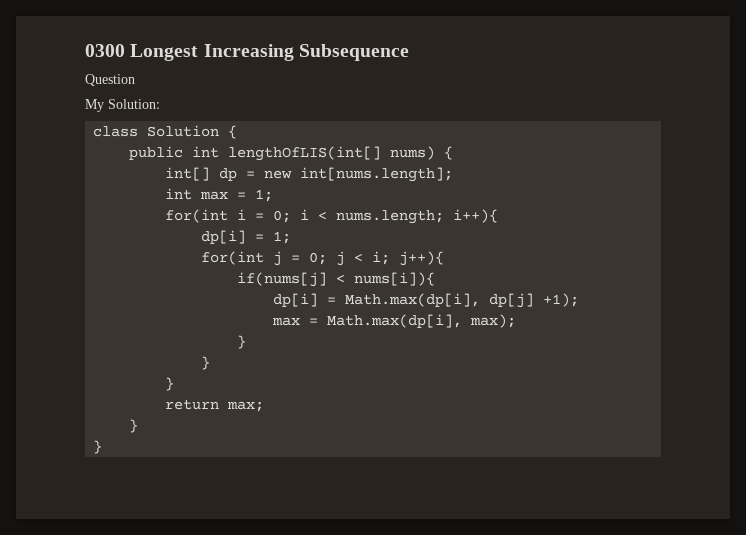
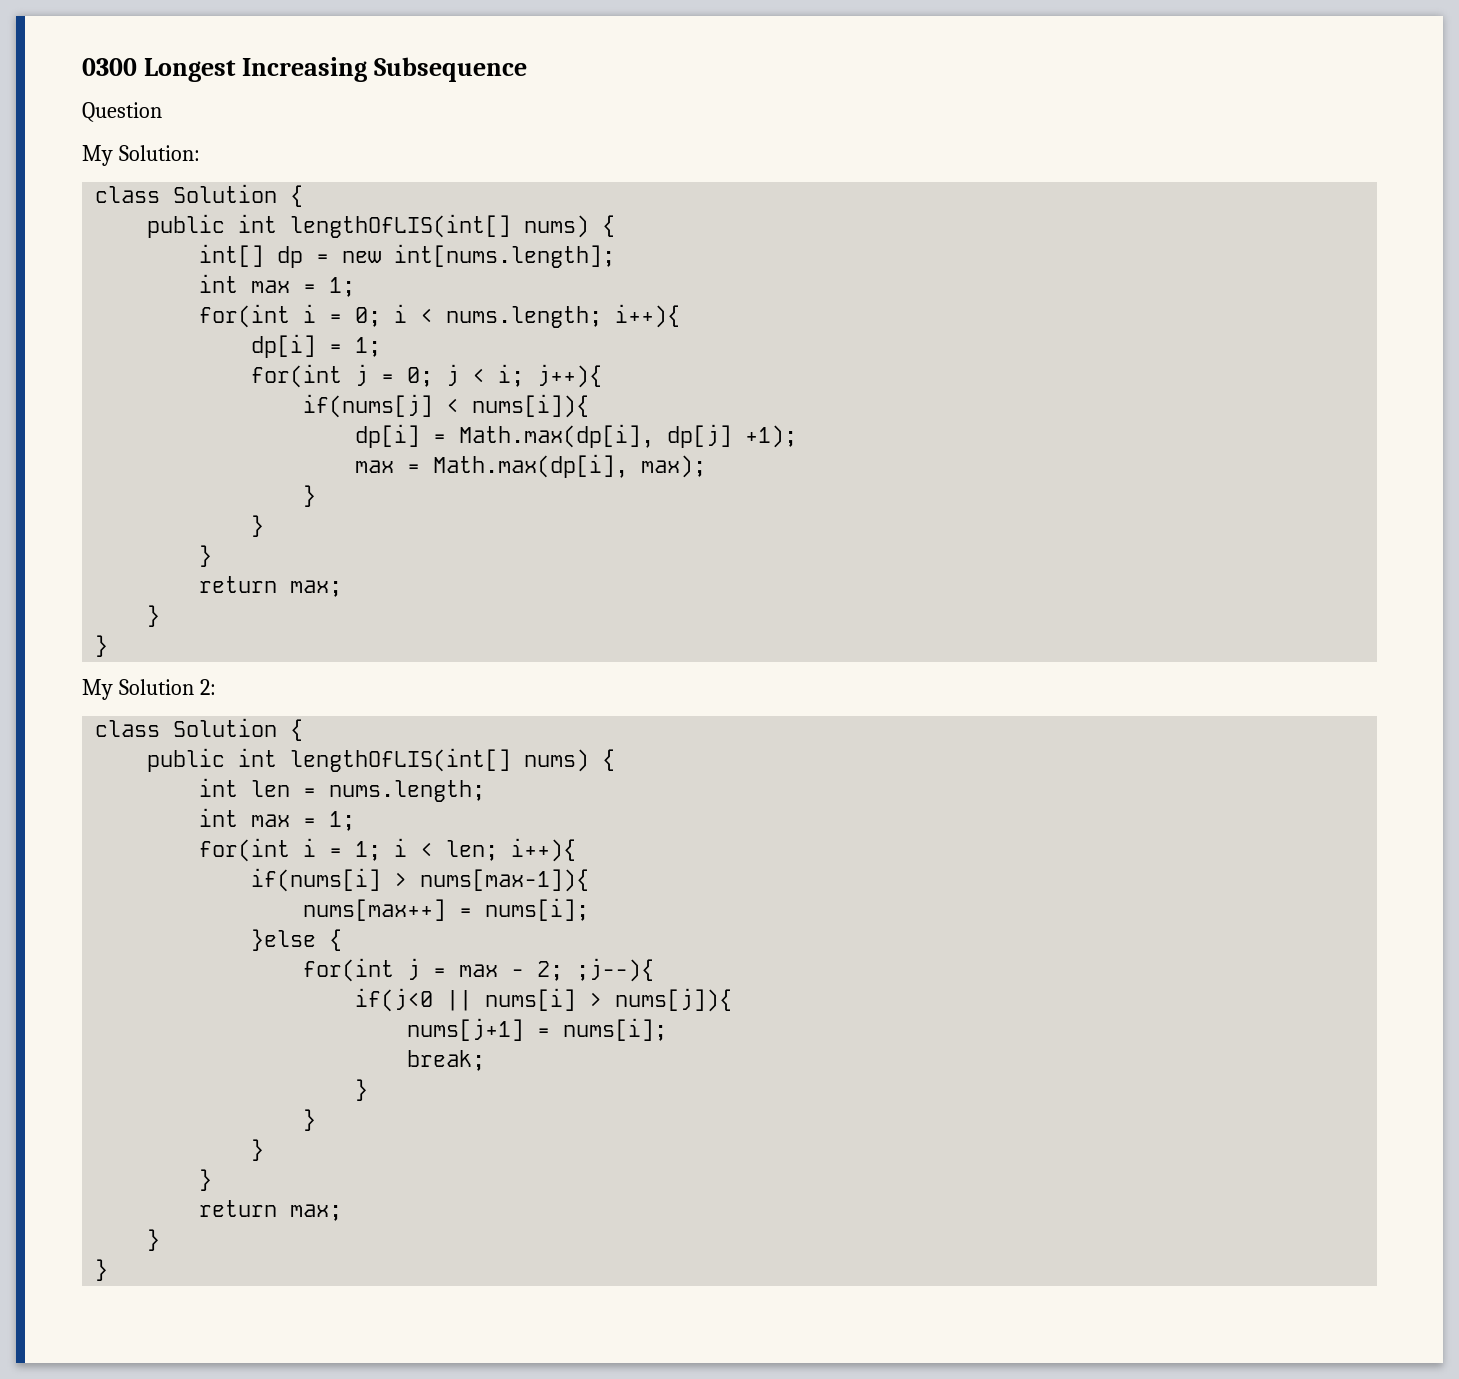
(103, 447) none -> [82,679,216,700] [95,718,304,741] [147,748,616,772] [199,778,486,802] [199,808,356,831] [199,838,577,862] [251,868,590,892] [303,898,590,921] [251,929,343,951] [303,958,655,982] [355,988,733,1012] [407,1018,668,1041] [407,1050,486,1071] [355,1079,369,1101] [303,1109,317,1131] [251,1139,265,1161] [199,1169,213,1191] [199,1200,343,1221] [147,1229,161,1251] [95,1259,109,1281] // My Solution 2: // class Solution { // public int lengthOfLIS(int[] nums) { // int len = nums.length; // int max = 1; // for(int i = 1; i < len; i++){ // if(nums[i] > nums[max-1]){ // nums[max++] = nums[i]; // }else { // for(int j = max - 2; ;j--){ // if(j<0 || nums[i] > nums[j]){ // nums[j+1] = nums[i]; // break; // } // } // } // } // return max; // } // }

